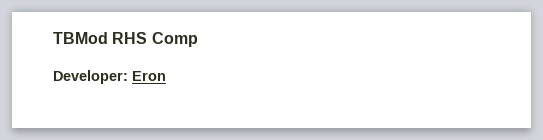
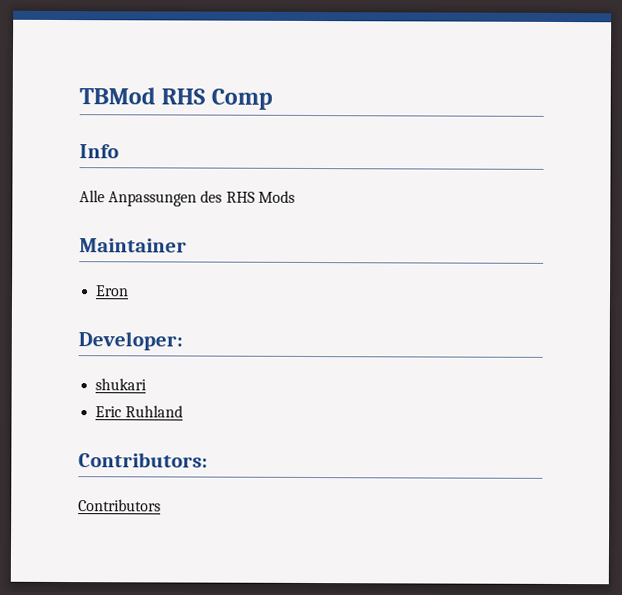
[53,70,166,84] Developer: Eron -> [79,144,119,159] [79,190,295,207] [79,238,187,253] [96,285,130,297] [78,331,183,351] [95,378,148,391] [95,405,184,418] [78,452,208,468] [78,499,161,512] Info // Alle Anpassungen des RHS Mods // Maintainer // Eron // Developer: // shukari // Eric Ruhland // Contributors: // Contributors

